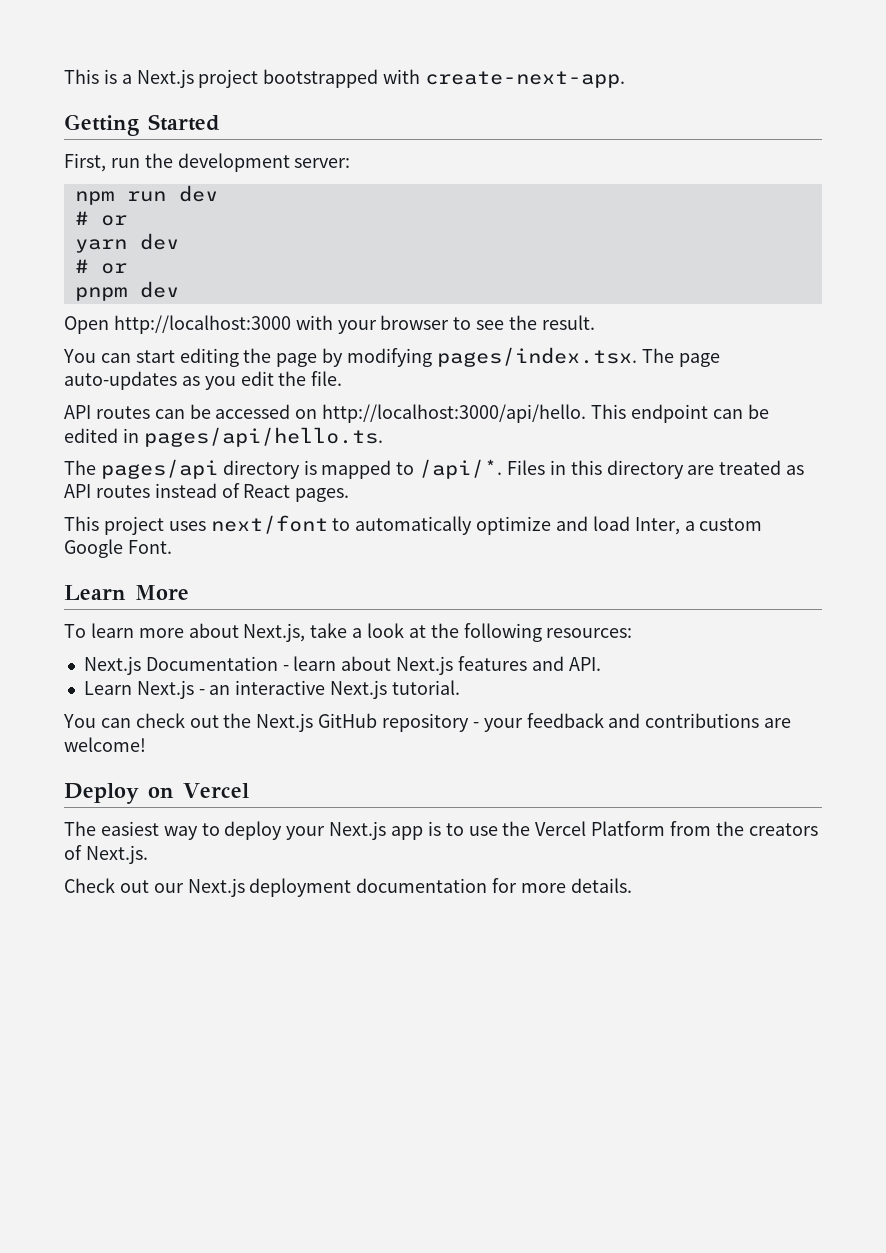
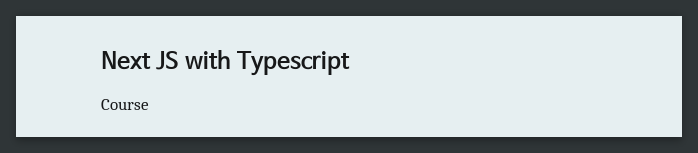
[64,69,626,88] [64,114,220,136] [64,153,351,172] [74,185,218,205] [74,211,127,226] [74,233,179,253] [74,259,127,274] [74,281,179,301] [64,315,595,334] [63,347,720,367] [64,371,343,390] [64,404,769,423] [64,427,383,447] [64,459,805,479] [64,483,350,502] [64,515,763,535] [64,539,172,558] [64,585,189,600] [64,623,633,642] [83,656,601,675] [83,680,460,699] [63,713,792,732] [64,737,146,752] [64,783,249,804] [64,821,818,840] [64,845,148,864] [64,878,632,897] This is a Next.js project bootstrapped with create-next-app. // Getting Started // First, run the development server: // npm run dev // # or // yarn dev // # or // pnpm dev // Open http://localhost:3000 with your browser to see the result. // You can start editing the page by modifying pages/index.tsx. The page auto-updates as you edit the file. // API routes can be accessed on http://localhost:3000/api/hello. This endpoint can be edited in pages/api/hello.ts. // The pages/api directory is mapped to /api/*. Files in this directory are treated as API routes instead of React pages. // This project uses next/font to automatically optimize and load Inter, a custom Google Font. // Learn More // To learn more about Next.js, take a look at the following resources: // Next.js Documentation - learn about Next.js features and API. // Learn Next.js - an interactive Next.js tutorial. // You can check out the Next.js GitHub repository - your feedback and contributions are welcome! // Deploy on Vercel // The easiest way to deploy your Next.js app is to use the Vercel Platform from the creators of Next.js. // Check out our Next.js deployment documentation for more details. -> [101,50,351,76] [101,99,149,110] Next JS with Typescript // Course

